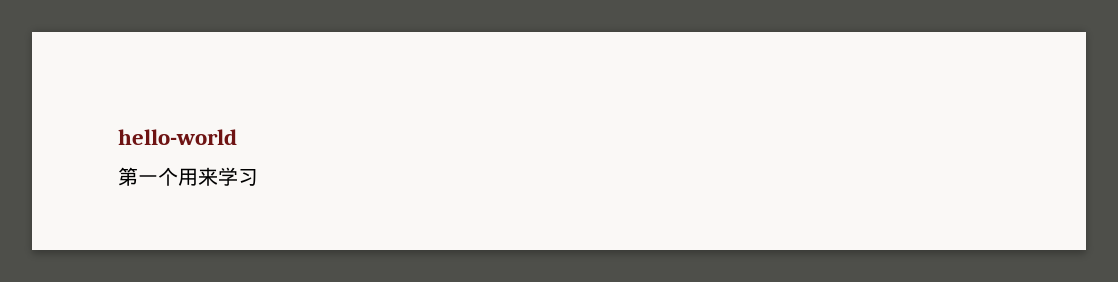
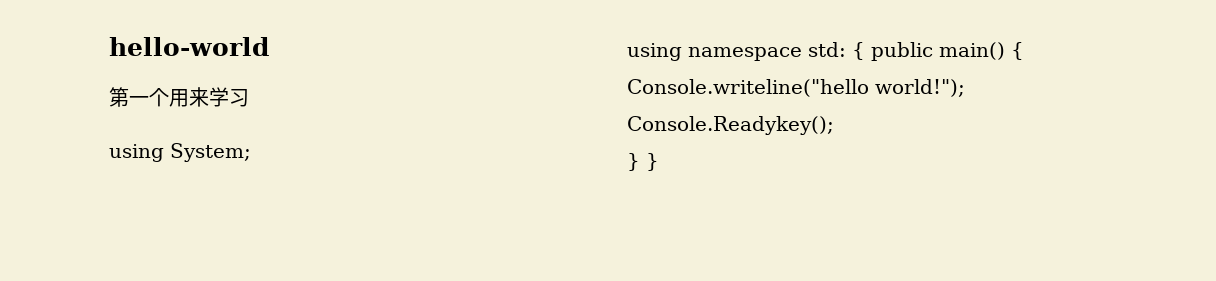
(258, 177) none -> [109,143,251,162] [627,42,1024,61] [627,79,965,97] [627,116,834,135] [627,153,659,171] // using System; // using namespace std: { public main() { Console.writeline("hello world!"); Console.Readykey(); // } }

